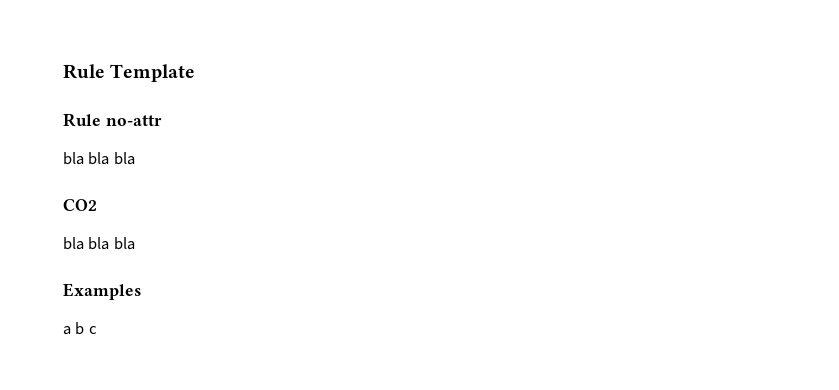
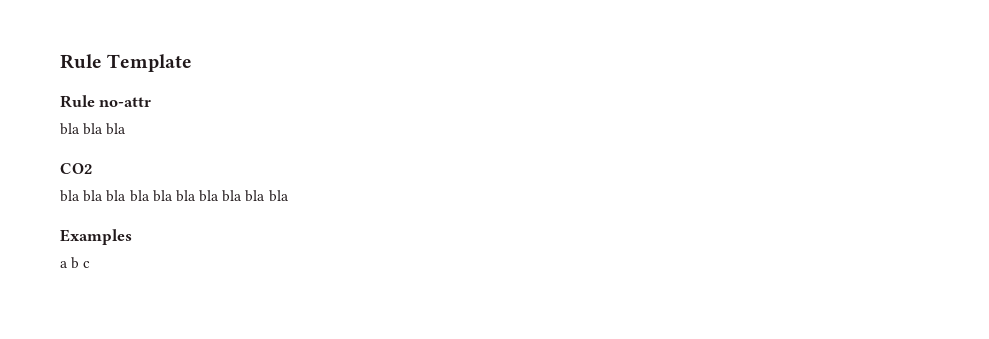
(135, 243) none -> [129,190,289,202] bla bla bla bla bla bla bla

